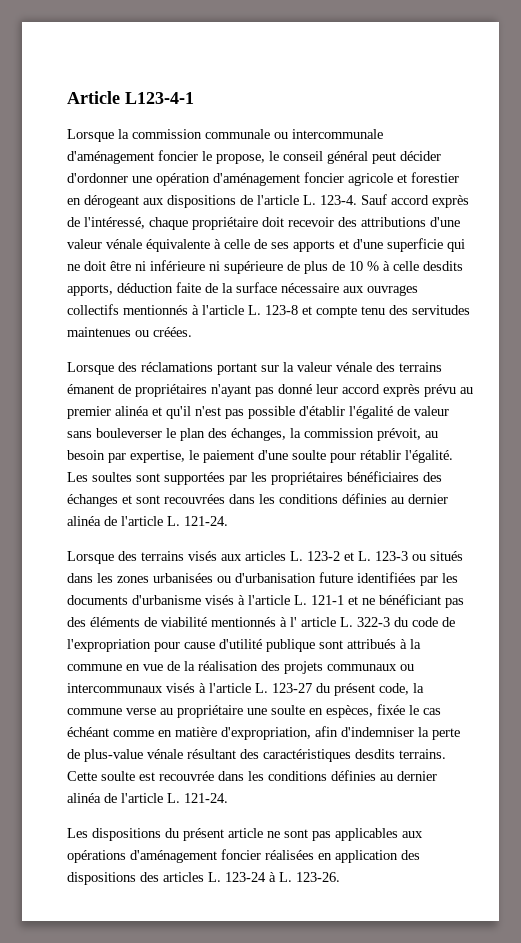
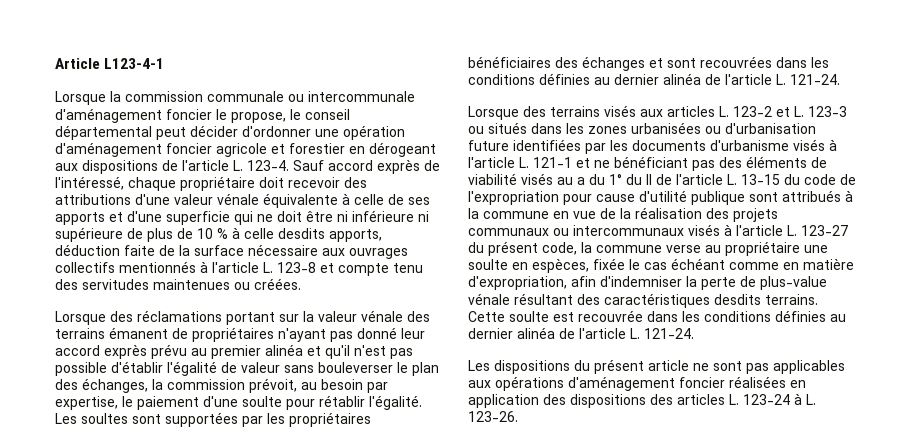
[327,151,368,164] général -> [55,125,152,140] départemental
[211,617,390,627] mentionnés à l' article L. 322-3 -> [521,173,780,185] visés au a du 1° du II de l'article L. 13-15

